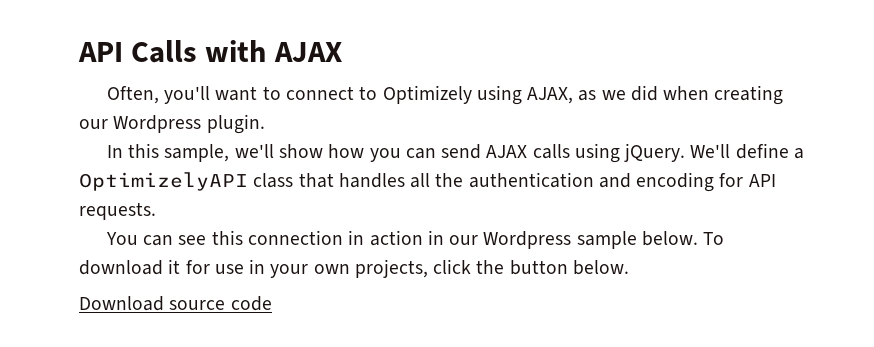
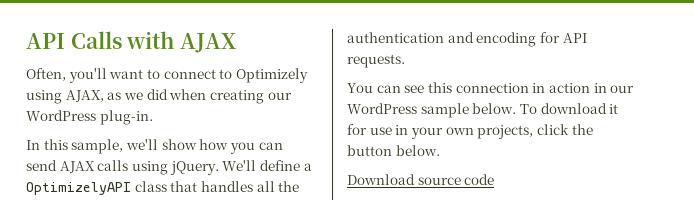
[113,114,265,134] Wordpress plugin. -> [26,110,153,125] WordPress plug-in.
[483,231,572,249] Wordpress -> [347,103,417,114] WordPress

